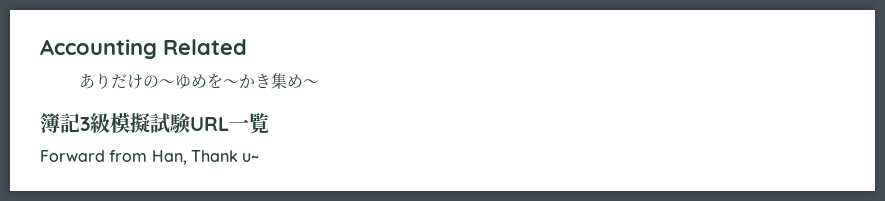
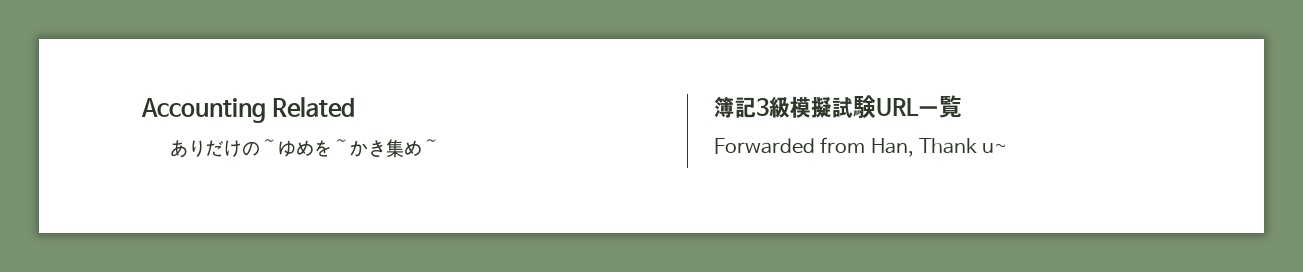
[40,150,105,162] Forward -> [714,138,815,154] Forwarded

